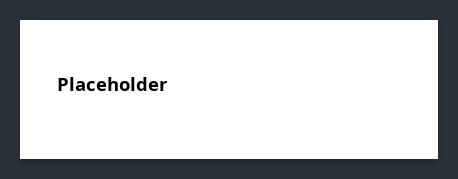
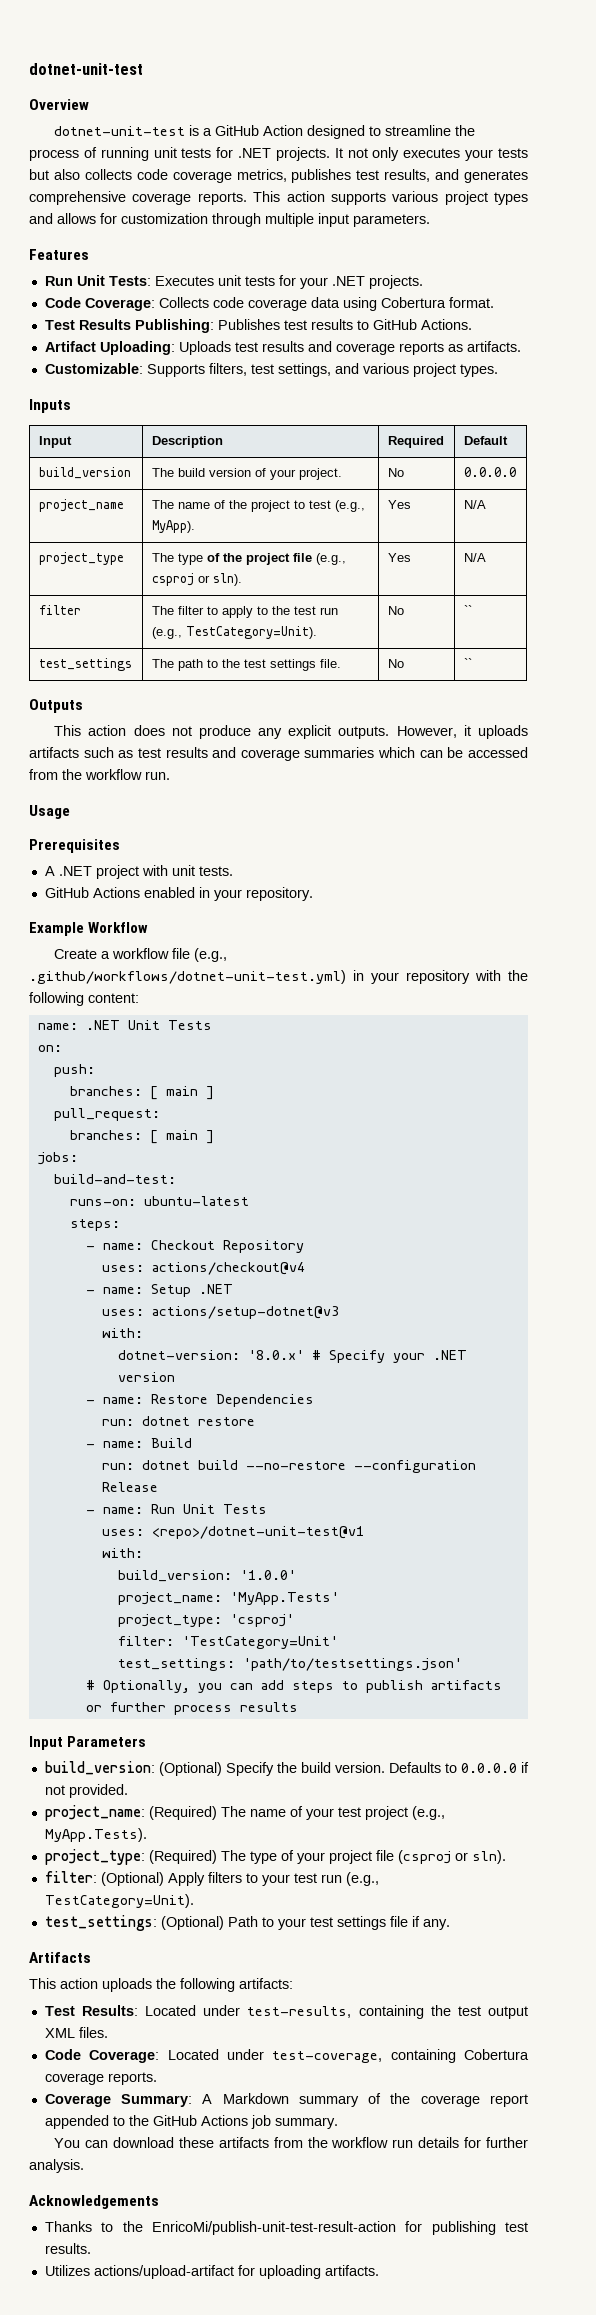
[57,77,168,91] Placeholder -> [29,63,143,75] [29,99,89,110] [54,125,476,139] [29,147,529,161] [29,169,528,183] [29,191,528,205] [29,213,430,227] [29,249,89,260] [44,275,423,289] [44,297,494,311] [44,319,472,333] [44,341,521,355] [44,363,498,377] [29,399,71,413] [38,436,72,448] [151,436,223,448] [387,436,444,448] [463,436,508,445] [38,467,131,479] [151,468,342,480] [387,468,404,477] [463,467,516,477] [38,499,124,512] [151,500,365,512] [151,520,195,533] [387,500,411,509] [463,500,486,509] [38,552,124,565] [151,553,346,565] [151,573,242,586] [387,553,411,562] [463,553,486,562] [38,605,81,615] [151,606,338,618] [151,626,317,639] [387,606,404,615] [463,605,472,615] [38,658,132,671] [151,659,341,671] [387,659,404,668] [463,658,472,668] [29,699,83,713] [54,725,528,739] [29,747,528,761] [29,769,170,780] [29,805,70,819] [29,839,120,853] [44,865,233,879] [44,887,313,901] [29,922,149,936] [54,948,228,962] [29,970,528,984] [29,992,139,1006] [37,1020,212,1030] [37,1045,62,1052] [53,1064,95,1077] [69,1086,214,1100] [53,1108,160,1121] [69,1130,214,1144] [37,1152,78,1165] [53,1174,176,1184] [69,1196,249,1206] [69,1219,120,1231] [85,1240,304,1253] [101,1262,305,1275] [85,1284,233,1297] [101,1306,339,1319] [101,1328,143,1338] [117,1350,467,1363] [117,1372,175,1382] [85,1394,314,1407] [101,1416,255,1426] [85,1438,192,1448] [101,1460,476,1473] [101,1482,158,1492] [85,1504,267,1514] [101,1526,364,1539] [101,1548,143,1558] [117,1570,296,1582] [117,1592,339,1605] [117,1614,294,1627] [117,1636,338,1649] [117,1658,462,1671] [85,1680,502,1693] [85,1702,298,1715] [29,1736,147,1750] [44,1761,529,1776] [44,1784,128,1798] [44,1805,445,1821] [44,1828,147,1842] [44,1849,506,1865] [44,1871,379,1886] [44,1894,194,1908] [44,1915,450,1931] [29,1952,91,1963] [29,1978,293,1992] [44,2005,529,2019] [44,2027,108,2038] [44,2049,530,2063] [44,2072,157,2085] [44,2093,529,2107] [44,2115,338,2129] [54,2137,529,2148] [29,2159,84,2173] [29,2195,159,2209] [44,2221,529,2235] [44,2243,91,2254] [44,2265,379,2279] dotnet-unit-test // Overview // dotnet-unit-test is a GitHub Action designed to streamline the process of running unit tests for .NET projects. It not only executes your tests but also collects code coverage metrics, publishes test results, and generates comprehensive coverage reports. This action supports various project types and allows for customization through multiple input parameters. // Features // Run Unit Tests: Executes unit tests for your .NET projects. // Code Coverage: Collects code coverage data using Cobertura format. // Test Results Publishing: Publishes test results to GitHub Actions. // Artifact Uploading: Uploads test results and coverage reports as artifacts. // Customizable: Supports filters, test settings, and various project types. // Inputs // Input | Description | Required | Default // build_version | The build version of your project. | No | 0.0.0.0 // project_name | The name of the project to test (e.g., MyApp). | Yes | N/A // project_type | The type of the project file (e.g., csproj or sln). | Yes | N/A // filter | The filter to apply to the test run (e.g., TestCategory=Unit). | No | `` // test_settings | The path to the test settings file. | No | `` // Outputs // This action does not produce any explicit outputs. However, it uploads artifacts such as test results and coverage summaries which can be accessed from the workflow run. // Usage // Prerequisites // A .NET project with unit tests. // GitHub Actions enabled in your repository. // Example Workflow // Create a workflow file (e.g., .github/workflows/dotnet-unit-test.yml) in your repository with the following content: // name: .NET Unit Tests // on: // push: // branches: [ main ] // pull_request: // branches: [ main ] // jobs: // build-and-test: // runs-on: ubuntu-latest // steps: // - name: Checkout Repository // uses: actions/checkout@v4 // - name: Setup .NET // uses: actions/setup-dotnet@v3 // with: // dotnet-version: '8.0.x' # Specify your .NET version // - name: Restore Dependencies // run: dotnet restore // - name: Build // run: dotnet build --no-restore --configuration Release // - name: Run Unit Tests // uses: <repo>/dotnet-unit-test@v1 // with: // build_version: '1.0.0' // project_name: 'MyApp.Tests' // project_type: 'csproj' // filter: 'TestCategory=Unit' // test_settings: 'path/to/testsettings.json' // # Optionally, you can add steps to publish artifacts or further process results // Input Parameters // build_version: (Optional) Specify the build version. Defaults to 0.0.0.0 if not provided. // project_name: (Required) The name of your test project (e.g., MyApp.Tests). // project_type: (Required) The type of your project file (csproj or sln). // filter: (Optional) Apply filters to your test run (e.g., TestCategory=Unit). // test_settings: (Optional) Path to your test settings file if any. // Artifacts // This action uploads the following artifacts: // Test Results: Located under test-results, containing the test output XML files. // Code Coverage: Located under test-coverage, containing Cobertura coverage reports. // Coverage Summary: A Markdown summary of the coverage report appended to the GitHub Actions job summary. // You can download these artifacts from the workflow run details for further analysis. // Acknowledgements // Thanks to the EnricoMi/publish-unit-test-result-action for publishing test results. // Utilizes actions/upload-artifact for uploading artifacts.

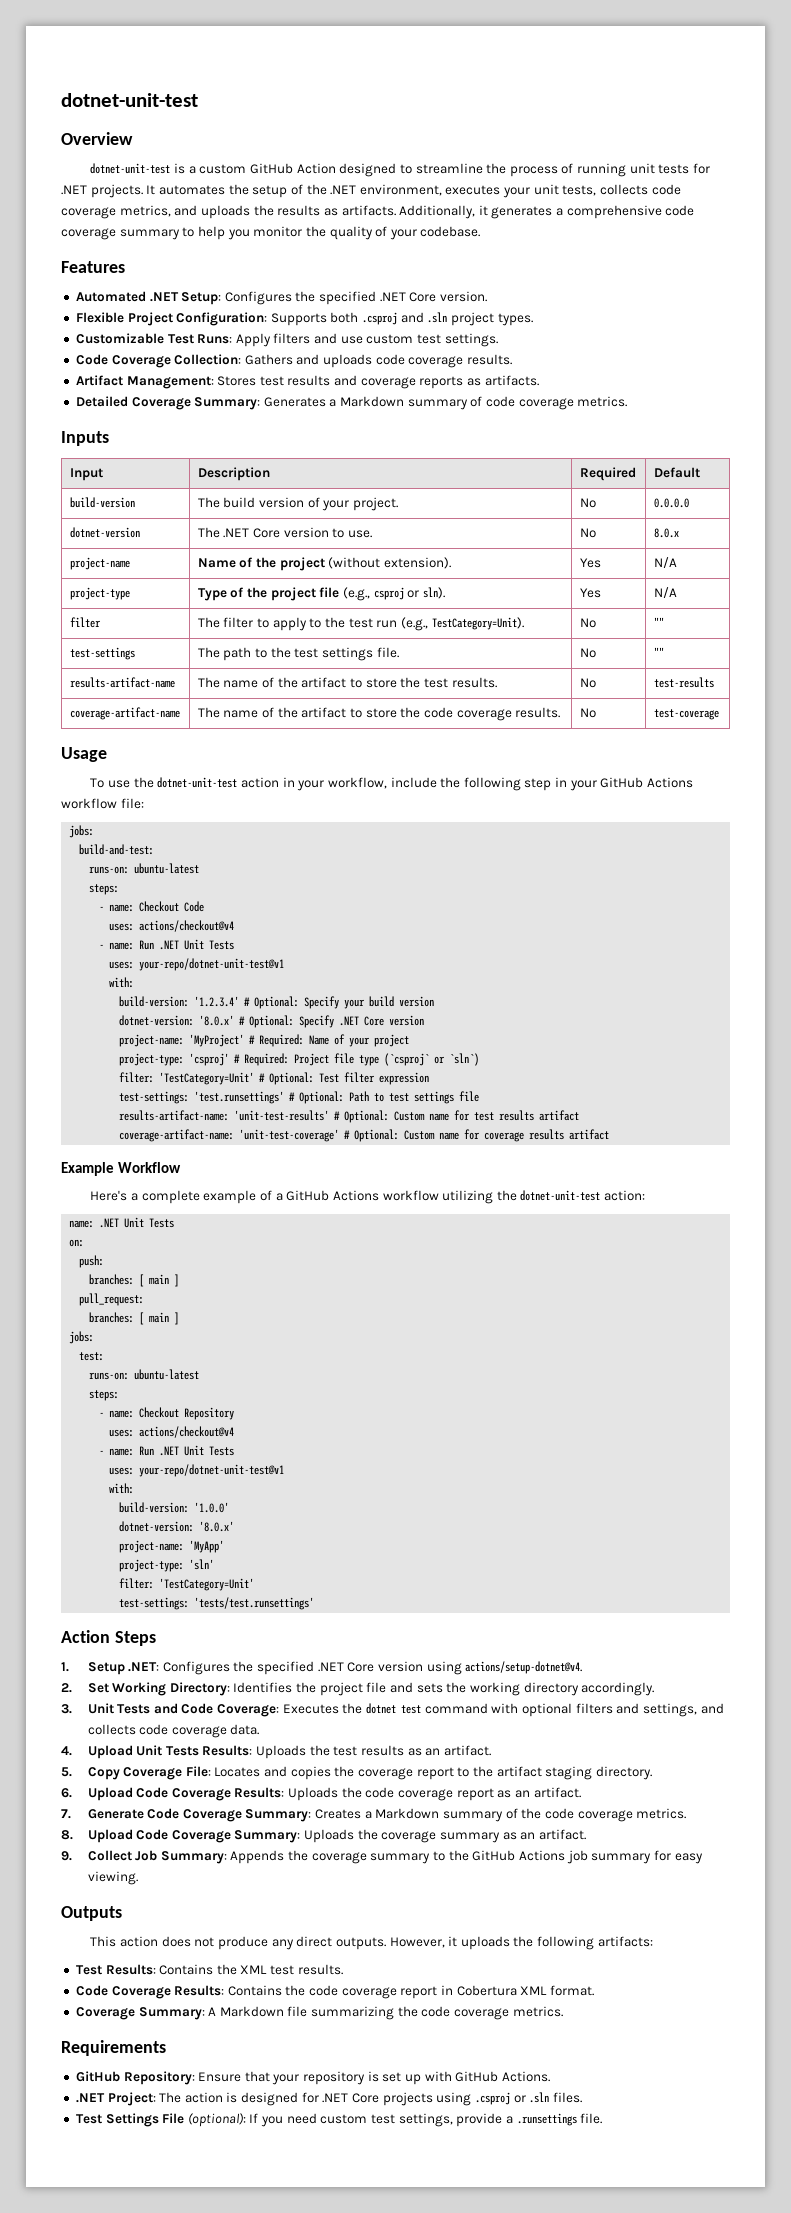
(213, 132) none -> [199,164,247,174] custom
[347,147,529,161] [29,169,528,183] [29,191,528,205] [29,213,430,227] [29,249,89,260] [44,275,423,289] [44,297,494,311] [44,319,472,333] not only executes your tests but also collects code coverage metrics, publishes test results, and generates comprehensive coverage reports. This action supports various project types and allows for customization through multiple input parameters. // Features // Run Unit Tests: Executes unit tests for your .NET projects. // Code Coverage: Collects code coverage data using Cobertura format. // Test Results Publishing: Publishes test results to GitHub Actions. -> [158,184,681,198] [61,205,695,219] [61,226,481,240] [61,261,125,273] [75,291,488,305] [75,312,533,326] [75,333,498,347] [75,354,513,368] automates the setup of the .NET environment, executes your unit tests, collects code coverage metrics, and uploads the results as artifacts. Additionally, it generates a comprehensive code coverage summary to help you monitor the quality of your codebase. // Features // Automated .NET Setup: Configures the specified .NET Core version. // Flexible Project Configuration: Supports both .csproj and .sln project types. // Customizable Test Runs: Apply filters and use custom test settings. // Code Coverage Collection: Gathers and uploads code coverage results.
[99,341,231,355] Uploading: Uploads -> [126,376,257,389] Management: Stores
[44,363,498,377] Customizable: Supports filters, test settings, and various project types. -> [75,396,628,410] Detailed Coverage Summary: Generates a Markdown summary of code coverage metrics.
[38,467,131,479] build_version -> [69,497,135,508] build-version
[38,499,124,512] [151,500,365,512] [151,520,195,533] [387,500,411,509] [463,500,486,509] [38,552,124,565] [151,553,203,565] project_name | The name of the project to test (e.g., MyApp). | Yes | N/A // project_type | The type -> [69,527,140,538] [197,527,372,538] [579,528,596,538] [653,528,679,538] [69,557,130,570] [197,557,451,571] [579,558,601,568] [653,557,677,568] [69,587,130,600] [197,588,227,601] dotnet-version | The .NET Core version to use. | No | 8.0.x // project-name | Name of the project (without extension). | Yes | N/A // project-type | Type
[463,605,472,615] [38,658,132,671] `` // test_settings -> [653,617,664,627] [69,647,135,660] "" // test-settings
[463,658,472,668] [29,699,83,713] [54,725,528,739] [29,747,528,761] [29,769,170,780] [29,805,70,819] [29,839,120,853] [44,865,233,879] [44,887,313,901] [29,922,149,936] [54,948,228,962] [29,970,528,984] [29,992,139,1006] `` // Outputs // This action does not produce any explicit outputs. However, it uploads artifacts such as test results and coverage summaries which can be accessed from the workflow run. // Usage // Prerequisites // A .NET project with unit tests. // GitHub Actions enabled in your repository. // Example Workflow // Create a workflow file (e.g., .github/workflows/dotnet-unit-test.yml) in your repository with the following content: -> [653,647,664,657] [69,677,175,688] [197,677,497,688] [579,678,596,688] [653,677,714,688] [69,707,180,720] [197,707,561,721] [579,708,596,718] [653,709,719,720] [61,747,107,762] [90,777,694,791] [61,798,144,809] [69,825,95,838] [79,844,155,855] [89,863,200,874] [89,884,120,895] [99,901,205,912] [109,920,235,932] [99,939,235,950] [109,958,285,971] [109,977,135,988] [119,996,435,1009] [119,1015,425,1028] [119,1034,410,1047] [119,1053,480,1066] [119,1072,430,1085] [119,1091,480,1104] [119,1110,580,1123] [119,1129,610,1142] [61,1162,182,1176] [90,1190,646,1204] "" // results-artifact-name | The name of the artifact to store the test results. | No | test-results // coverage-artifact-name | The name of the artifact to store the code coverage results. | No | test-coverage // Usage // To use the dotnet-unit-test action in your workflow, include the following step in your GitHub Actions workflow file: // jobs: // build-and-test: // runs-on: ubuntu-latest // steps: // - name: Checkout Code // uses: actions/checkout@v4 // - name: Run .NET Unit Tests // uses: your-repo/dotnet-unit-test@v1 // with: // build-version: '1.2.3.4' # Optional: Specify your build version // dotnet-version: '8.0.x' # Optional: Specify .NET Core version // project-name: 'MyProject' # Required: Name of your project // project-type: 'csproj' # Required: Project file type (`csproj` or `sln`) // filter: 'TestCategory=Unit' # Optional: Test filter expression // test-settings: 'test.runsettings' # Optional: Path to test settings file // results-artifact-name: 'unit-test-results' # Optional: Custom name for test results artifact // coverage-artifact-name: 'unit-test-coverage' # Optional: Custom name for coverage results artifact // Example Workflow // Here's a complete example of a GitHub Actions workflow utilizing the dotnet-unit-test action:
[53,1174,176,1184] build-and-test: -> [79,1352,105,1361] test:
[150,1284,233,1297] [101,1306,339,1319] [101,1328,143,1338] [117,1350,467,1363] [117,1372,175,1382] [85,1394,314,1407] [101,1416,255,1426] [85,1438,192,1448] [101,1460,476,1473] [101,1482,158,1492] [85,1504,267,1514] [101,1526,364,1539] [101,1548,143,1558] [117,1570,232,1582] Setup .NET // uses: actions/setup-dotnet@v3 // with: // dotnet-version: '8.0.x' # Specify your .NET version // - name: Restore Dependencies // run: dotnet restore // - name: Build // run: dotnet build --no-restore --configuration Release // - name: Run Unit Tests // uses: <repo>/dotnet-unit-test@v1 // with: // build_version: -> [139,1445,235,1456] [109,1464,285,1477] [109,1483,135,1494] [119,1502,190,1513] Run .NET Unit Tests // uses: your-repo/dotnet-unit-test@v1 // with: // build-version:
[117,1592,339,1605] [117,1614,294,1627] [117,1636,338,1649] [117,1658,462,1671] [85,1680,502,1693] [85,1702,298,1715] [29,1736,147,1750] [44,1761,529,1776] [44,1784,128,1798] [44,1805,445,1821] [44,1828,147,1842] [44,1849,506,1865] [44,1871,379,1886] [44,1894,194,1908] [44,1915,450,1931] [29,1952,91,1963] [29,1978,98,1989] project_name: 'MyApp.Tests' // project_type: 'csproj' // filter: 'TestCategory=Unit' // test_settings: 'path/to/testsettings.json' // # Optionally, you can add steps to publish artifacts or further process results // Input Parameters // build_version: (Optional) Specify the build version. Defaults to 0.0.0.0 if not provided. // project_name: (Required) The name of your test project (e.g., MyApp.Tests). // project_type: (Required) The type of your project file (csproj or sln). // filter: (Optional) Apply filters to your test run (e.g., TestCategory=Unit). // test_settings: (Optional) Path to your test settings file if any. // Artifacts // This action -> [119,1521,235,1532] [119,1540,225,1553] [119,1559,215,1572] [119,1578,255,1591] [119,1597,315,1610] [61,1630,156,1646] [61,1661,583,1675] [61,1682,655,1696] [61,1703,724,1717] [87,1724,260,1738] [61,1745,491,1759] [61,1766,652,1780] [61,1787,581,1801] [61,1808,687,1822] [61,1829,586,1843] [61,1850,703,1864] [87,1871,138,1885] [61,1906,122,1921] [90,1936,458,1950] dotnet-version: '8.0.x' // project-name: 'MyApp' // project-type: 'sln' // filter: 'TestCategory=Unit' // test-settings: 'tests/test.runsettings' // Action Steps // 1. Setup .NET: Configures the specified .NET Core version using actions/setup-dotnet@v4. // 2. Set Working Directory: Identifies the project file and sets the working directory accordingly. // 3. Unit Tests and Code Coverage: Executes the dotnet test command with optional filters and settings, and collects code coverage data. // 4. Upload Unit Tests Results: Uploads the test results as an artifact. // 5. Copy Coverage File: Locates and copies the coverage report to the artifact staging directory. // 6. Upload Code Coverage Results: Uploads the code coverage report as an artifact. // 7. Generate Code Coverage Summary: Creates a Markdown summary of the code coverage metrics. // 8. Upload Code Coverage Summary: Uploads the coverage summary as an artifact. // 9. Collect Job Summary: Appends the coverage summary to the GitHub Actions job summary for easy viewing. // Outputs // This action does not produce any direct outputs. However, it
[145,2005,529,2019] [44,2027,108,2038] [44,2049,530,2063] [44,2072,157,2085] [44,2093,529,2107] [44,2115,338,2129] [54,2137,529,2148] [29,2159,84,2173] [29,2195,159,2209] [44,2221,529,2235] [44,2243,91,2254] [44,2265,379,2279] Located under test-results, containing the test output XML files. // Code Coverage: Located under test-coverage, containing Cobertura coverage reports. // Coverage Summary: A Markdown summary of the coverage report appended to the GitHub Actions job summary. // You can download these artifacts from the workflow run details for further analysis. // Acknowledgements // Thanks to the EnricoMi/publish-unit-test-result-action for publishing test results. // Utilizes actions/upload-artifact for uploading artifacts. -> [159,1964,343,1975] [75,1985,594,1999] [75,2006,563,2020] [61,2040,166,2056] [75,2071,550,2085] [75,2092,582,2106] [75,2113,603,2127] Contains the XML test results. // Code Coverage Results: Contains the code coverage report in Cobertura XML format. // Coverage Summary: A Markdown file summarizing the code coverage metrics. // Requirements // GitHub Repository: Ensure that your repository is set up with GitHub Actions. // .NET Project: The action is designed for .NET Core projects using .csproj or .sln files. // Test Settings File (optional): If you need custom test settings, provide a .runsettings file.

